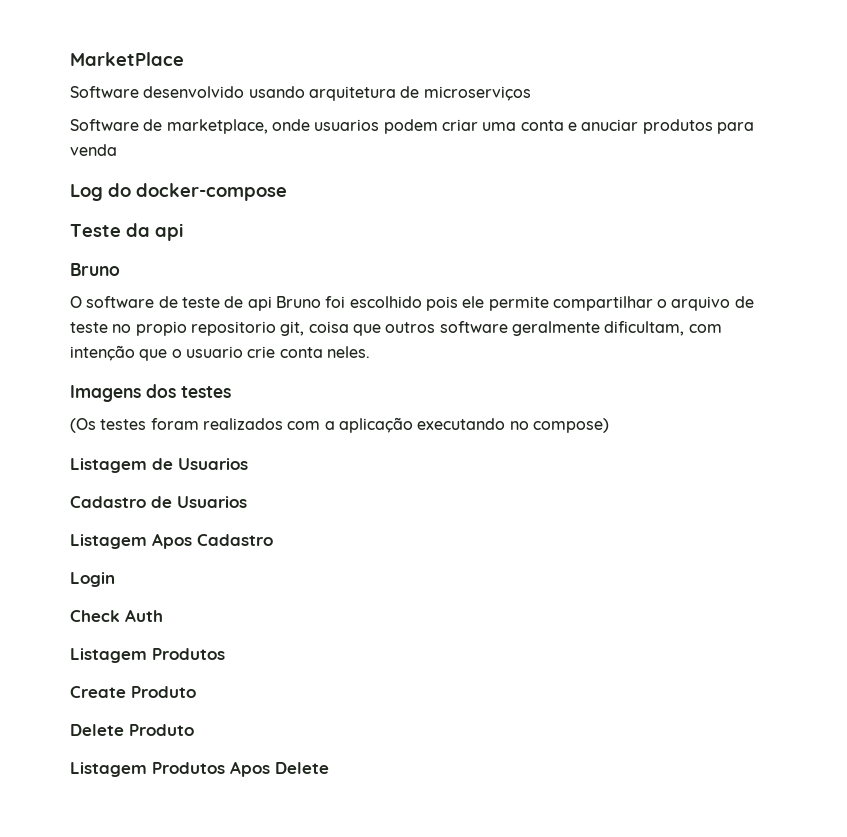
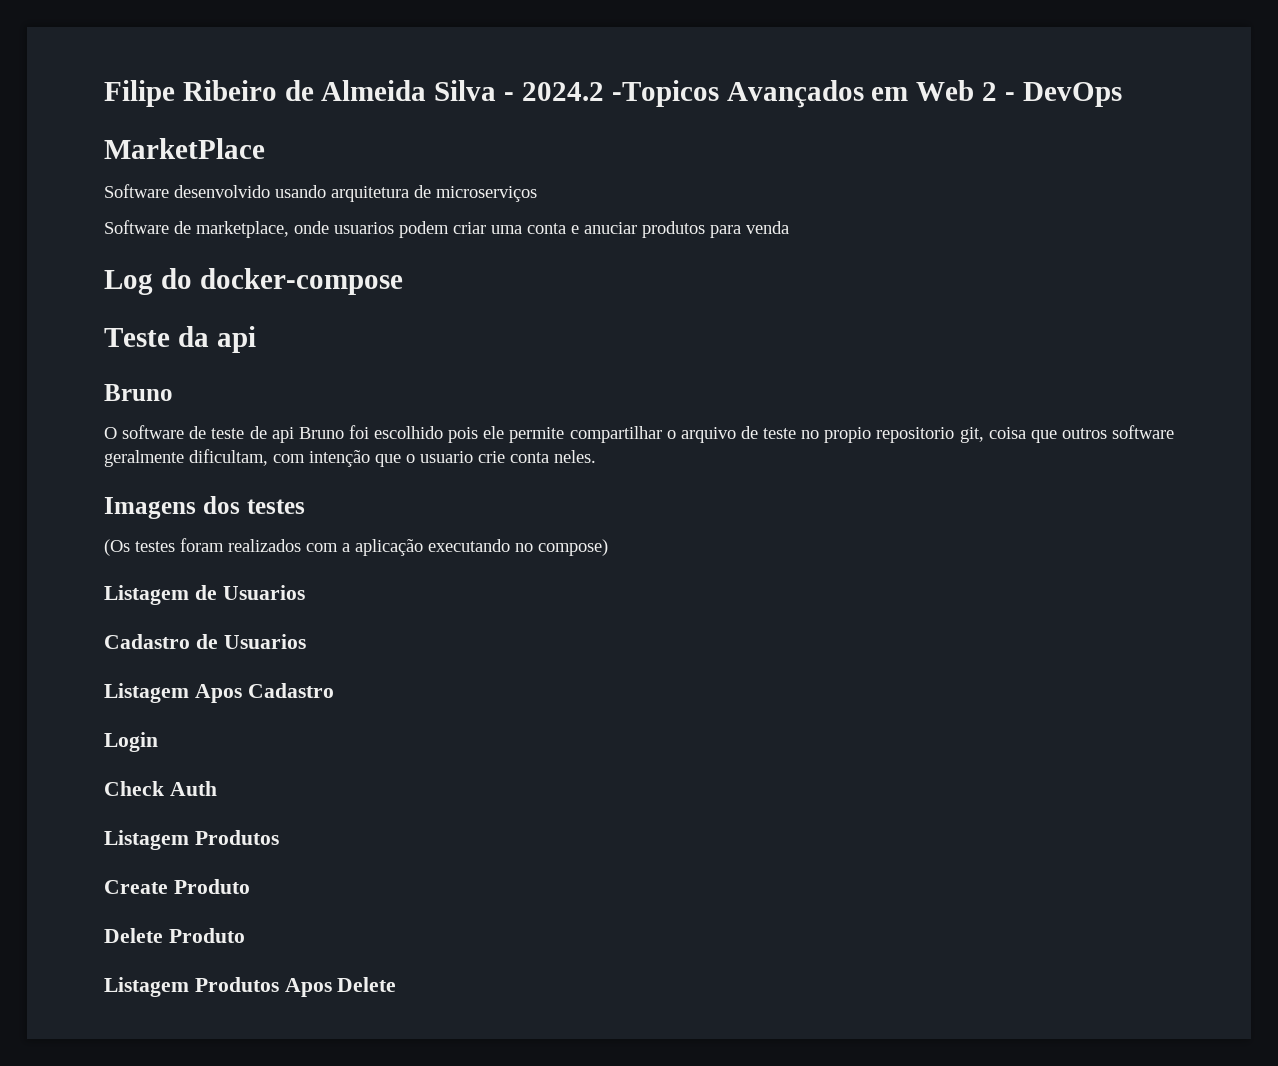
(70, 59) none -> [104,80,1122,108] Filipe Ribeiro de Almeida Silva - 2024.2 -Topicos Avançados em Web 2 - DevOps //

